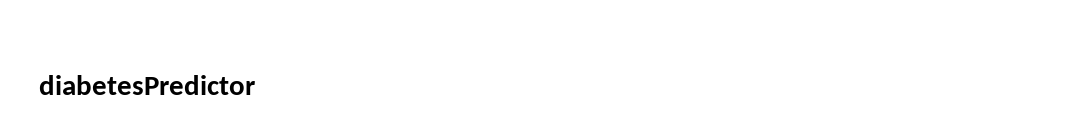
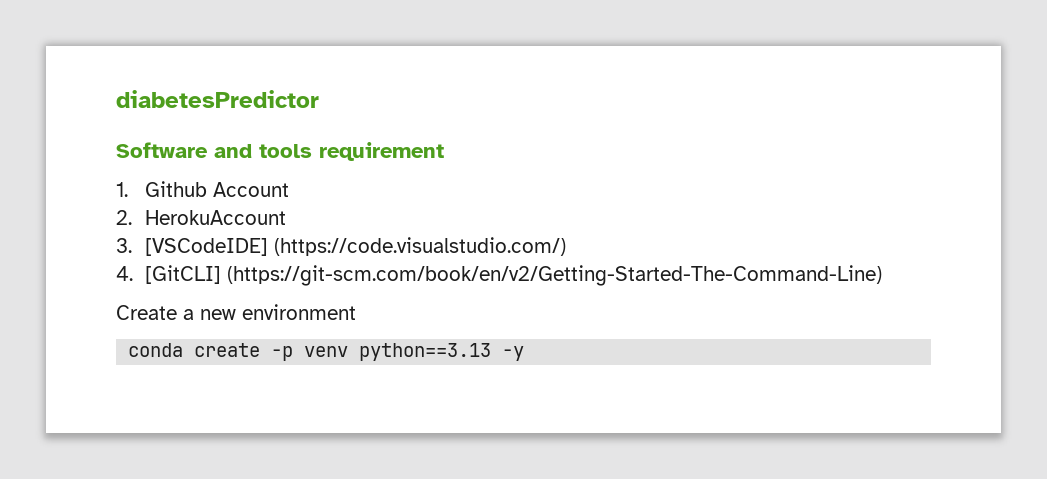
(255, 85) none -> [116,142,444,161] [116,181,290,197] [116,210,287,225] [116,237,567,256] [116,265,883,286] [116,304,356,320] [128,343,525,361] // Software and tools requirement // 1. Github Account // 2. HerokuAccount // 3. [VSCodeIDE] (https://code.visualstudio.com/) // 4. [GitCLI] (https://git-scm.com/book/en/v2/Getting-Started-The-Command-Line) // Create a new environment // conda create -p venv python==3.13 -y

